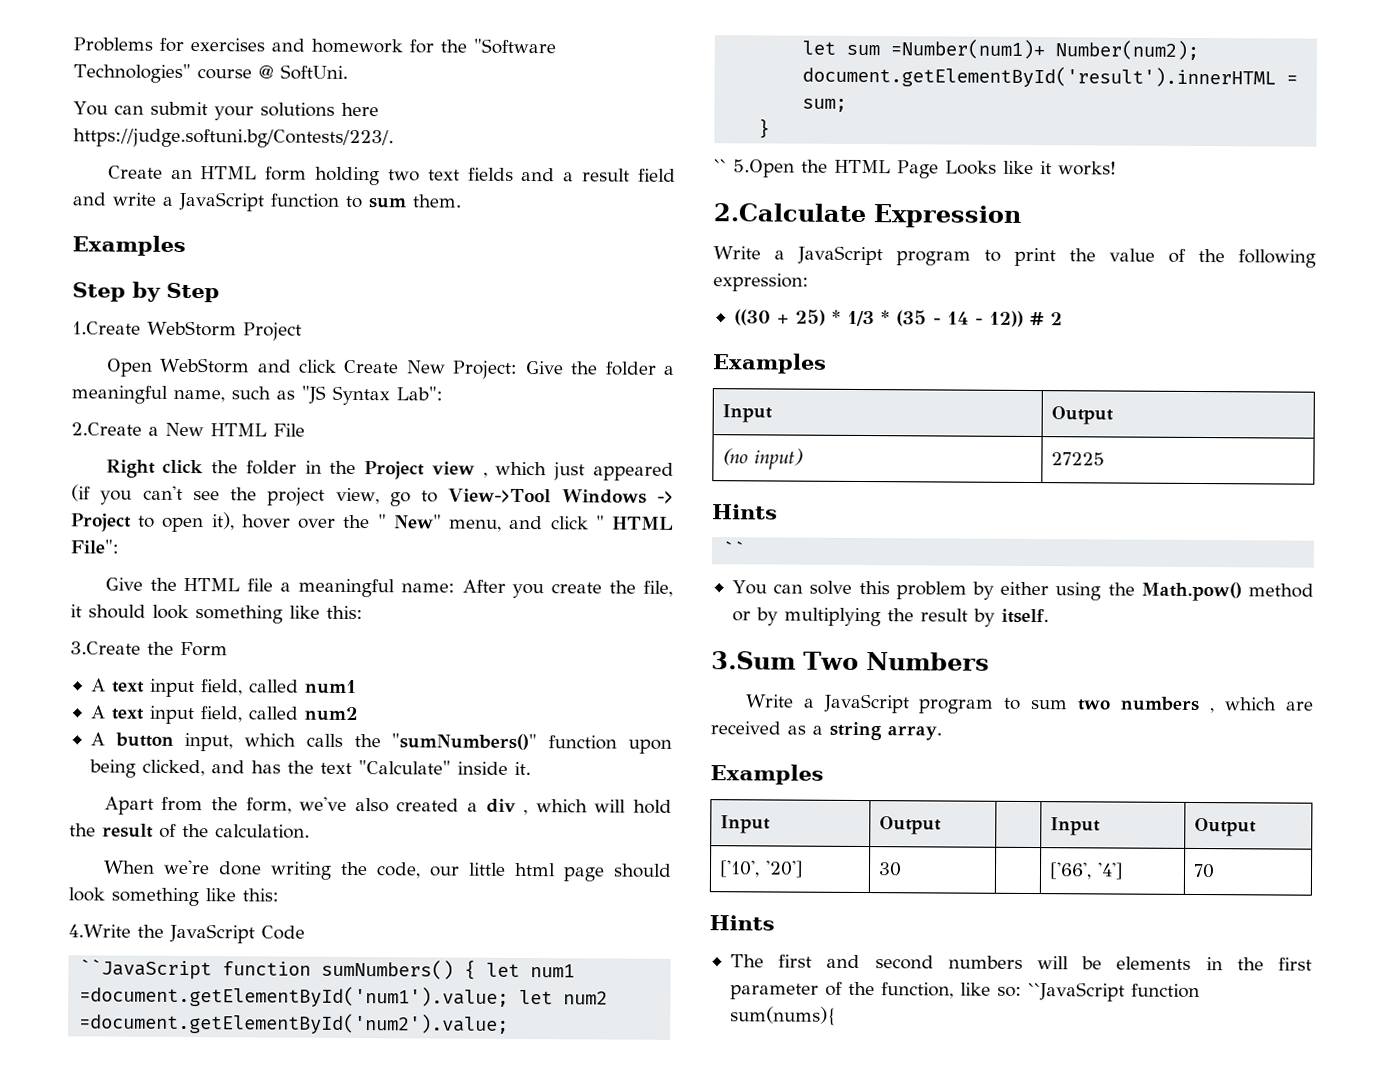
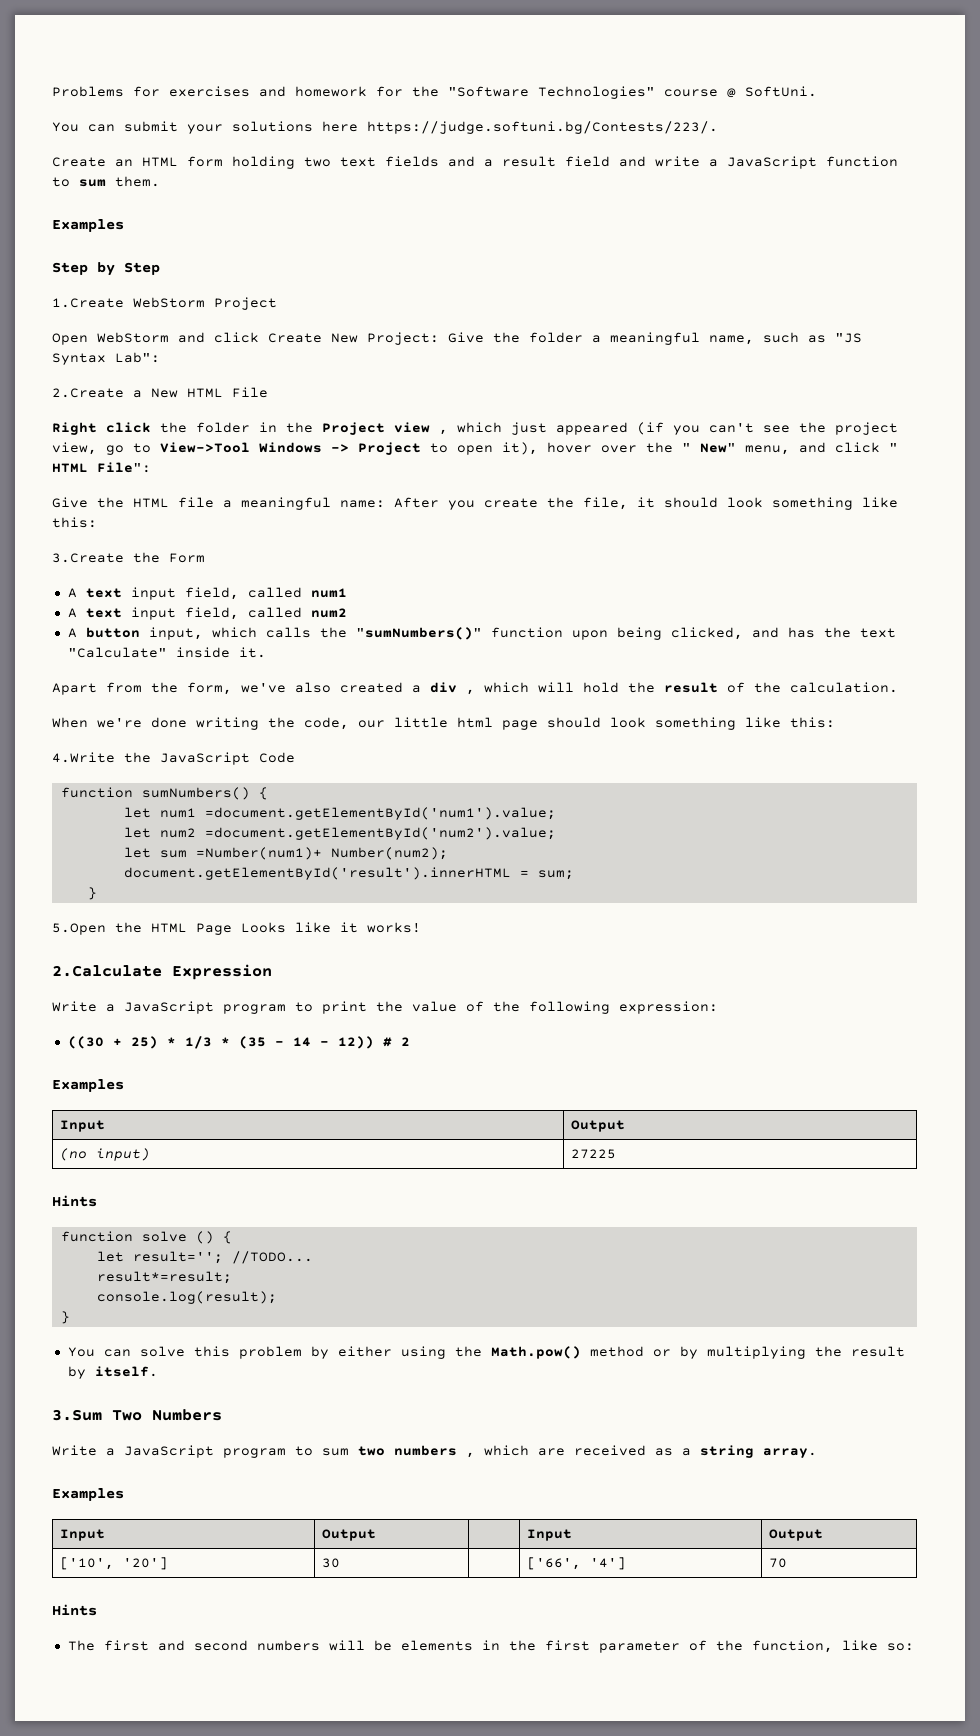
[79,959,213,980] ``JavaScript -> (295, 757) none
(477, 969) none -> (268, 793) //
(510, 996) none -> (556, 813) //
[714,159,727,173] `` -> (97, 893) none
[722,541,746,557] `` -> [60,1231,232,1244] [96,1251,313,1264] [96,1271,232,1284] [96,1291,277,1304] [60,1311,70,1324] function solve () { // let result=''; //TODO... // result*=result; // console.log(result); // }
[1027,981,1200,1002] [729,1006,838,1026] ``JavaScript function sum(nums){ -> (914, 1647) none

